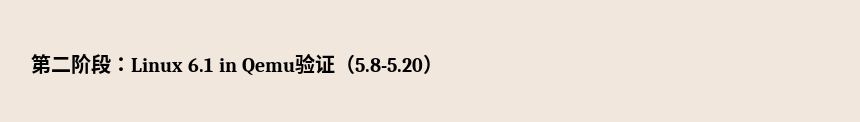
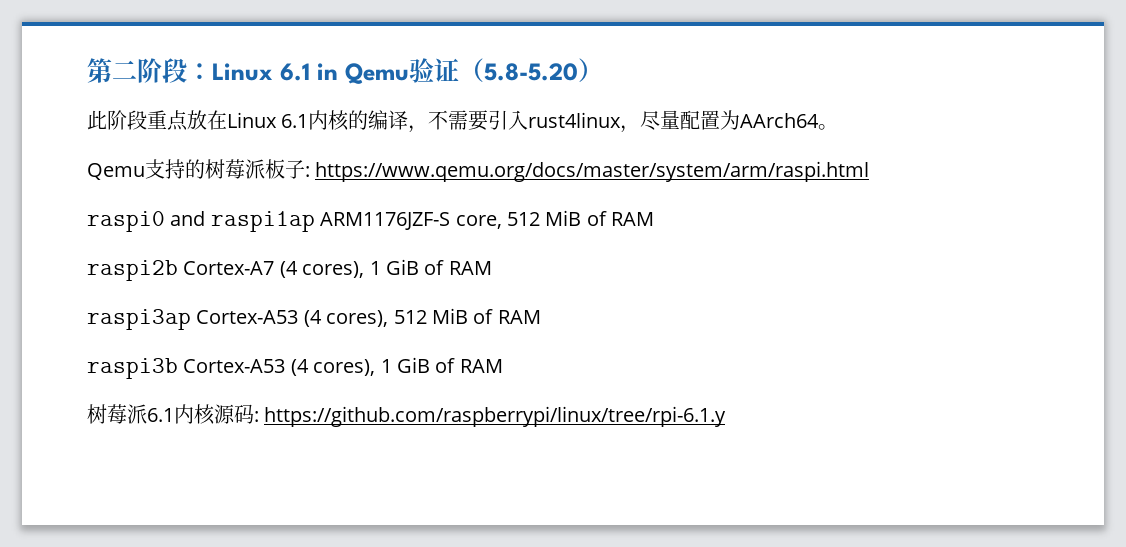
(444, 64) none -> [87,110,839,133] [87,159,870,182] [87,210,655,232] [87,259,492,281] [87,308,541,330] [87,357,503,379] [87,404,727,427] // 此阶段重点放在Linux 6.1内核的编译，不需要引入rust4linux，尽量配置为AArch64。 // Qemu支持的树莓派板子: https://www.qemu.org/docs/master/system/arm/raspi.html // raspi0 and raspi1ap ARM1176JZF-S core, 512 MiB of RAM // raspi2b Cortex-A7 (4 cores), 1 GiB of RAM // raspi3ap Cortex-A53 (4 cores), 512 MiB of RAM // raspi3b Cortex-A53 (4 cores), 1 GiB of RAM // 树莓派6.1内核源码: https://github.com/raspberrypi/linux/tree/rpi-6.1.y

